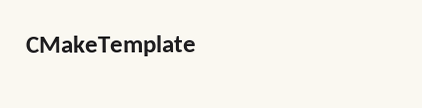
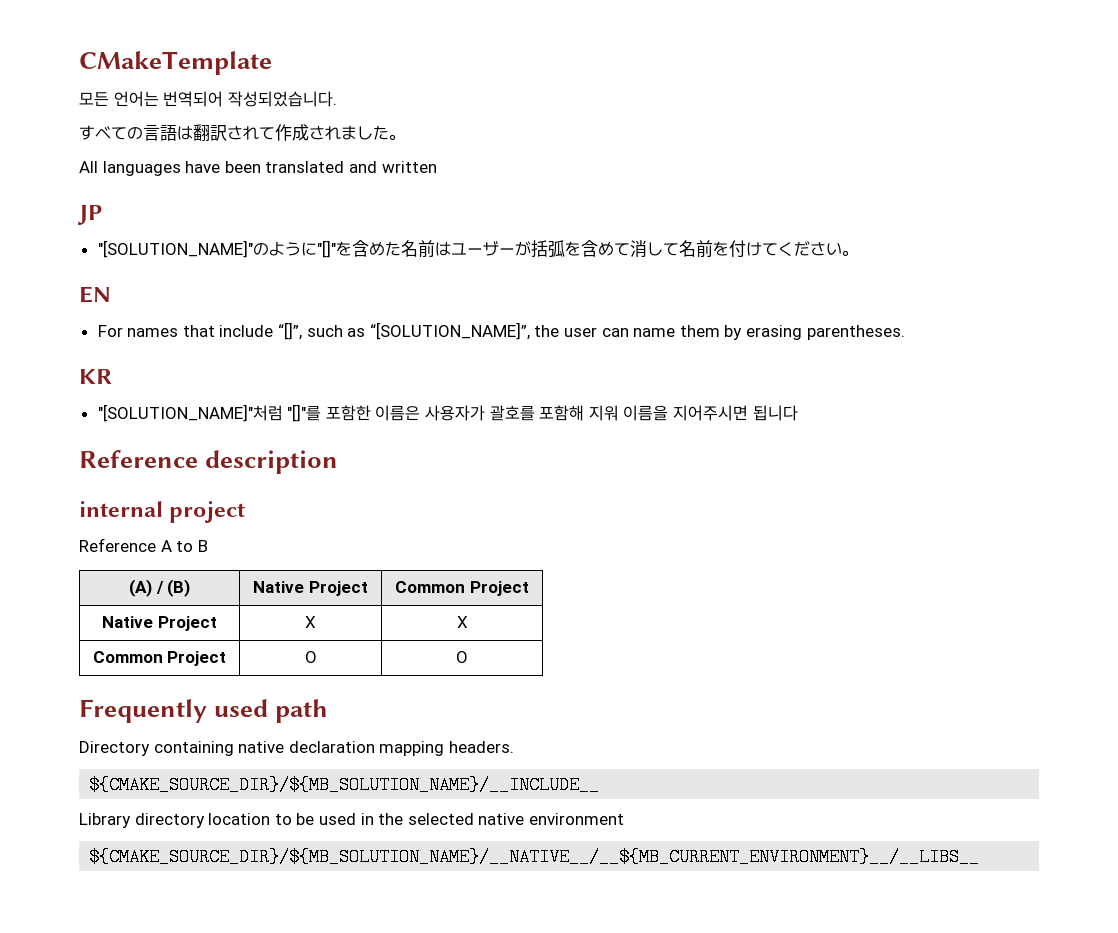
(197, 46) none -> [79,91,337,107] [79,124,405,141] [79,161,437,176] [77,205,102,225] [97,240,858,258] [79,286,111,303] [97,322,905,340] [79,369,112,384] [97,404,798,422] [79,450,339,474] [79,501,246,523] [79,538,208,552] [128,579,191,597] [253,581,368,596] [395,581,529,596] [102,616,217,631] [305,616,316,628] [456,616,468,628] [92,651,227,666] [304,651,317,663] [456,651,468,663] [79,699,329,723] [79,741,514,756] [89,776,600,794] [79,813,624,828] [89,848,980,866] // 모든 언어는 번역되어 작성되었습니다. // すべての言語は翻訳されて作成されました。 // All languages have been translated and written // JP // "[SOLUTION_NAME]"のように"[]"を含めた名前はユーザーが括弧を含めて消して名前を付けてください。 // EN // For names that include “[]”, such as “[SOLUTION_NAME]”, the user can name them by erasing parentheses. // KR // "[SOLUTION_NAME]"처럼 "[]"를 포함한 이름은 사용자가 괄호를 포함해 지워 이름을 지어주시면 됩니다 // Reference description // internal project // Reference A to B // (A) / (B) | Native Project | Common Project // Native Project | X | X // Common Project | O | O // Frequently used path // Directory containing native declaration mapping headers. // ${CMAKE_SOURCE_DIR}/${MB_SOLUTION_NAME}/__INCLUDE__ // Library directory location to be used in the selected native environment // ${CMAKE_SOURCE_DIR}/${MB_SOLUTION_NAME}/__NATIVE__/__${MB_CURRENT_ENVIRONMENT}__/__LIBS__

